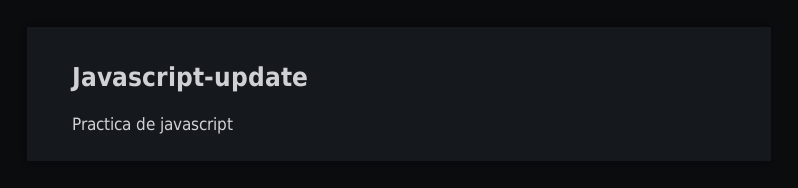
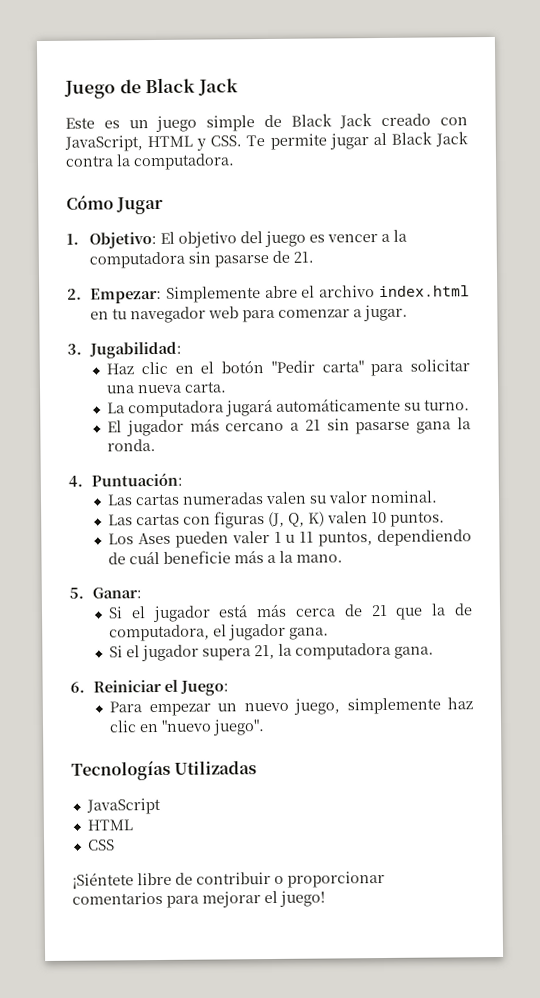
[70,66,308,92] [72,117,233,134] Javascript-update // Practica de javascript -> [64,77,238,99] [65,113,468,133] [64,131,468,152] [65,153,235,171] [66,195,164,215] [66,229,408,249] [89,250,315,269] [67,285,471,304] [90,304,409,324] [67,341,183,359] [106,359,470,377] [106,381,228,394] [107,397,471,418] [107,417,471,437] [107,439,157,452] [68,472,184,487] [107,490,439,506] [108,511,446,529] [108,529,473,548] [108,550,344,565] [69,587,143,599] [108,603,474,623] [109,623,330,642] [109,642,435,662] [70,679,230,696] [109,697,473,717] [109,719,266,736] [71,760,258,781] [85,797,161,815] [86,819,133,831] [87,839,115,851] [72,870,385,890] [72,890,325,908] Juego de Black Jack // Este es un juego simple de Black Jack creado con JavaScript, HTML y CSS. Te permite jugar al Black Jack contra la computadora. // Cómo Jugar // 1. Objetivo: El objetivo del juego es vencer a la computadora sin pasarse de 21. // 2. Empezar: Simplemente abre el archivo index.html en tu navegador web para comenzar a jugar. // 3. Jugabilidad: // Haz clic en el botón "Pedir carta" para solicitar una nueva carta. // La computadora jugará automáticamente su turno. // El jugador más cercano a 21 sin pasarse gana la ronda. // 4. Puntuación: // Las cartas numeradas valen su valor nominal. // Las cartas con figuras (J, Q, K) valen 10 puntos. // Los Ases pueden valer 1 u 11 puntos, dependiendo de cuál beneficie más a la mano. // 5. Ganar: // Si el jugador está más cerca de 21 que la de computadora, el jugador gana. // Si el jugador supera 21, la computadora gana. // 6. Reiniciar el Juego: // Para empezar un nuevo juego, simplemente haz clic en "nuevo juego". // Tecnologías Utilizadas // JavaScript // HTML // CSS // ¡Siéntete libre de contribuir o proporcionar comentarios para mejorar el juego!

